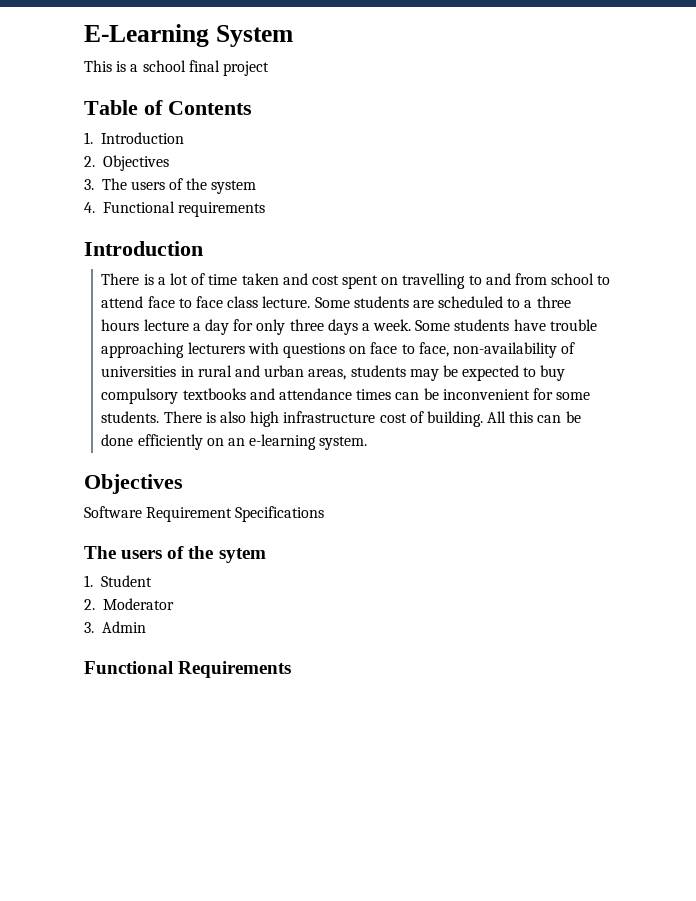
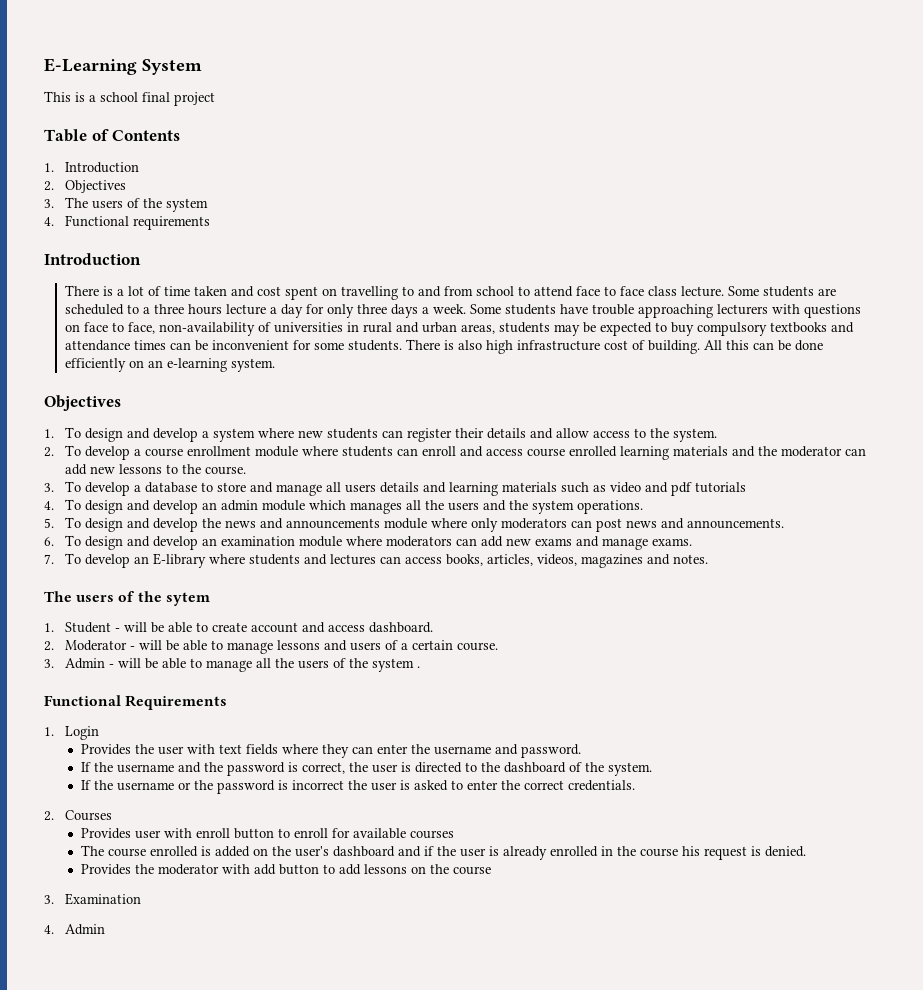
[84,506,325,522] Software Requirement Specifications -> [44,427,718,442] [44,445,867,460] [65,464,247,475] [44,481,747,496] [44,499,644,514] [44,517,785,532] [44,535,693,550] [44,553,709,568] 1. To design and develop a system where new students can register their details and allow access to the system. // 2. To develop a course enrollment module where students can enroll and access course enrolled learning materials and the moderator can add new lessons to the course. // 3. To develop a database to store and manage all users details and learning materials such as video and pdf tutorials // 4. To design and develop an admin module which manages all the users and the system operations. // 5. To design and develop the news and announcements module where only moderators can post news and announcements. // 6. To design and develop an examination module where moderators can add new exams and manage exams. // 7. To develop an E-library where students and lectures can access books, articles, videos, magazines and notes.
[84,598,174,610] [84,621,146,633] [84,661,292,678] // 2. Moderator // 3. Admin // Functional Requirements -> [115,622,434,633] [44,640,499,654] [44,658,421,672] [44,695,228,710] [44,726,100,740] [81,744,582,758] [81,762,653,776] [81,780,636,794] [44,810,113,821] [81,828,455,839] [81,845,807,860] [81,864,492,875] [44,893,142,905] [44,924,106,935] - will be able to create account and access dashboard. // 2. Moderator - will be able to manage lessons and users of a certain course. // 3. Admin - will be able to manage all the users of the system . // Functional Requirements // 1. Login // Provides the user with text fields where they can enter the username and password. // If the username and the password is correct, the user is directed to the dashboard of the system. // If the username or the password is incorrect the user is asked to enter the correct credentials. // 2. Courses // Provides user with enroll button to enroll for available courses // The course enrolled is added on the user's dashboard and if the user is already enrolled in the course his request is denied. // Provides the moderator with add button to add lessons on the course // 3. Examination // 4. Admin

